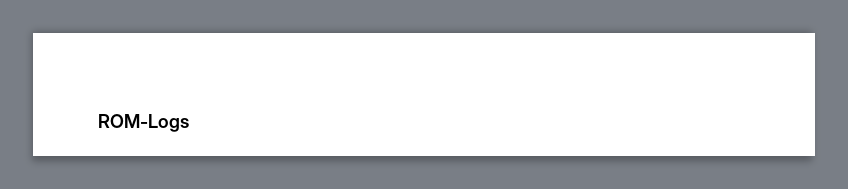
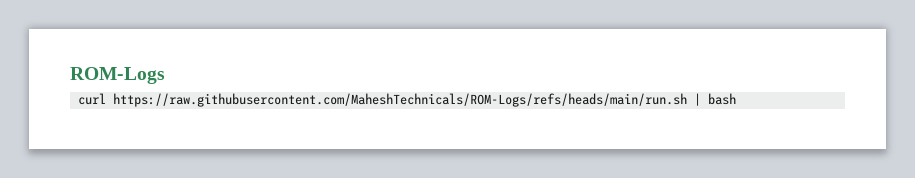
(189, 123) none -> [78,93,737,107] // curl https://raw.githubusercontent.com/MaheshTechnicals/ROM-Logs/refs/heads/main/run.sh | bash

